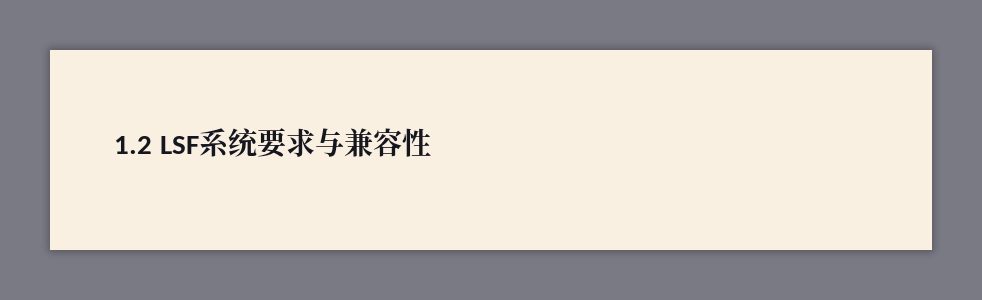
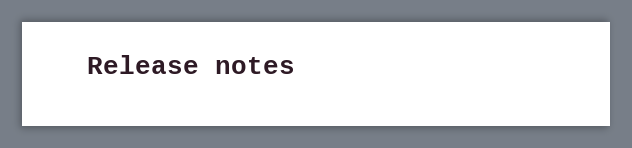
[114,128,431,158] 1.2 LSF系统要求与兼容性 -> [87,55,295,74] Release notes

